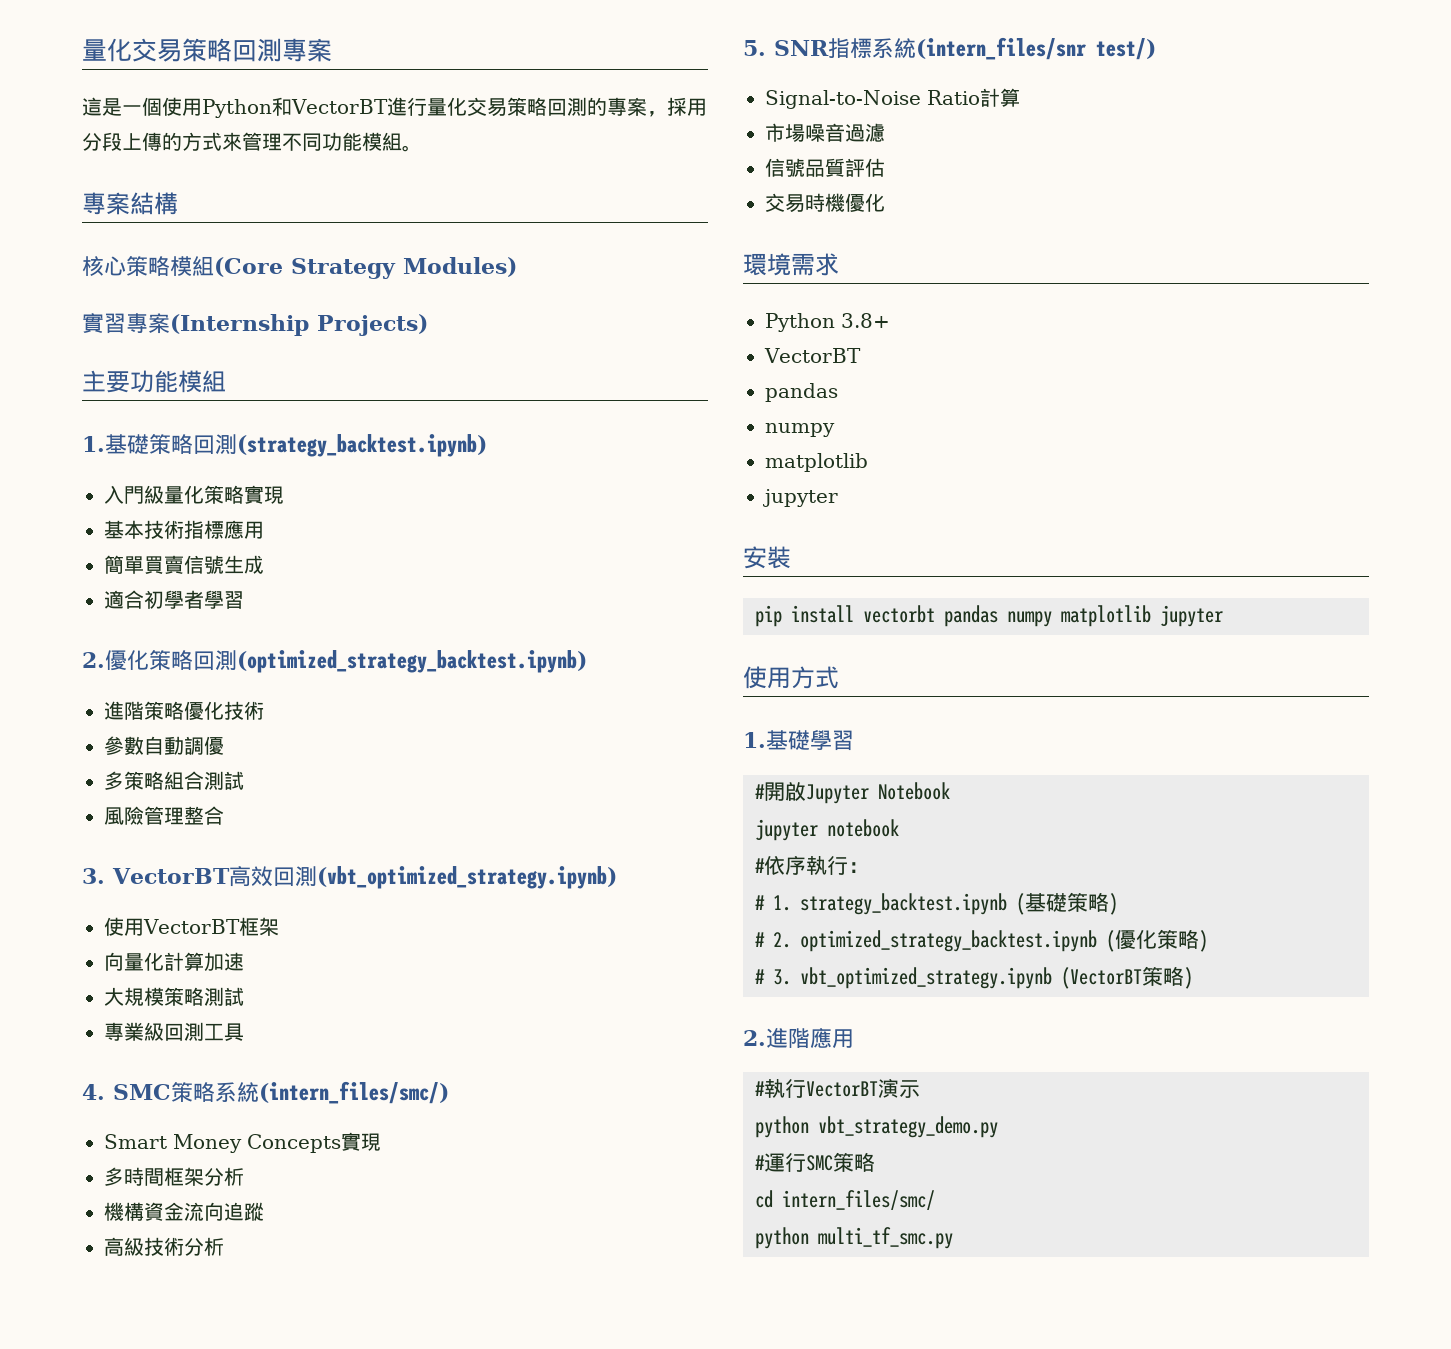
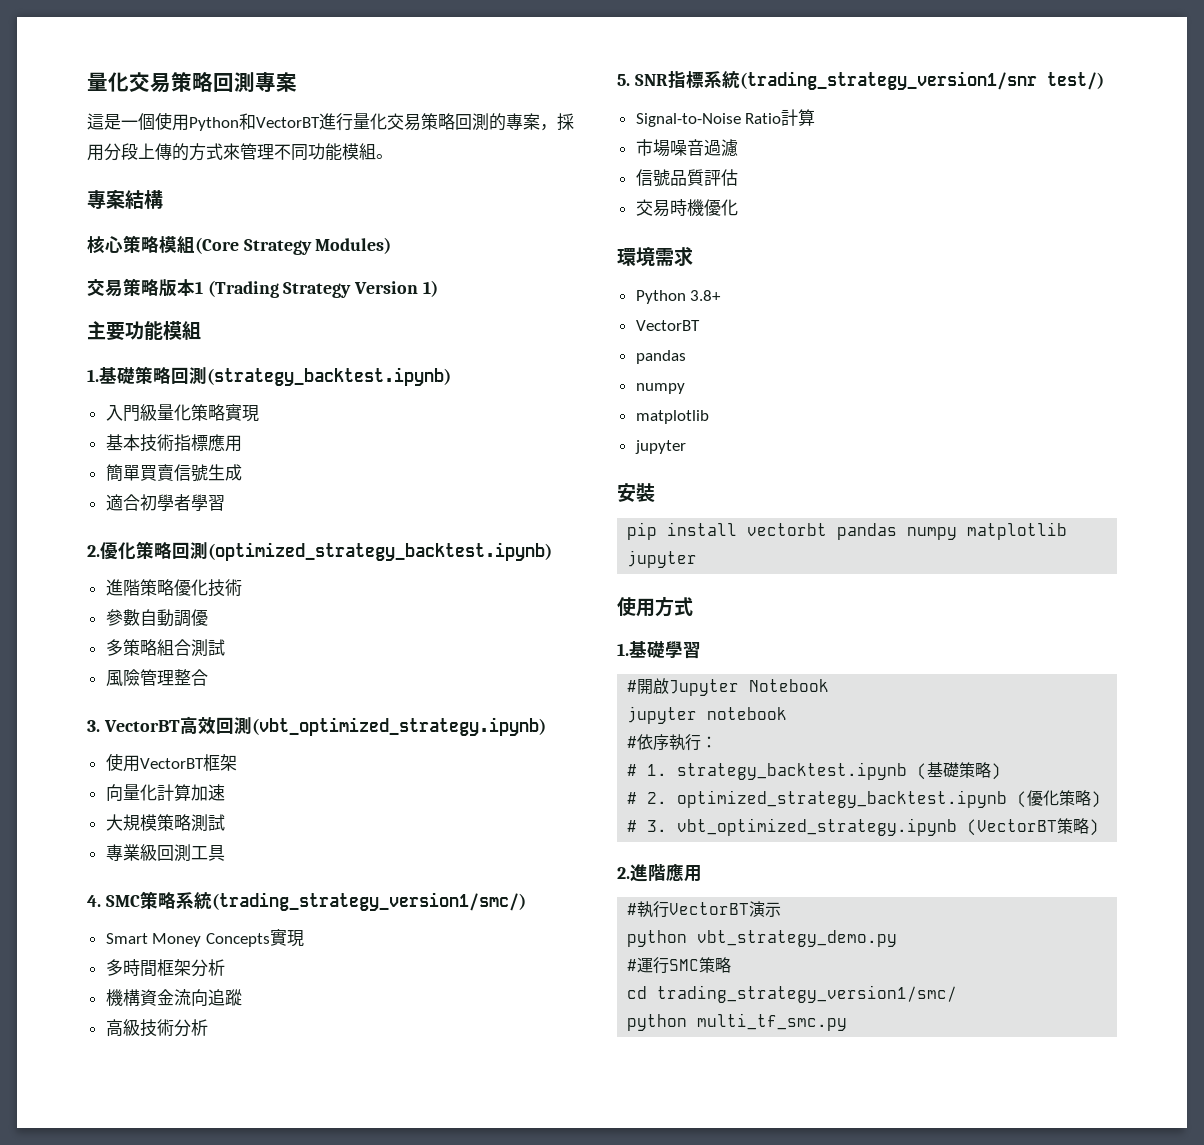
[82,313,428,336] 實習專案(Internship Projects) -> [87,278,438,298] 交易策略版本1 (Trading Strategy Version 1)
[259,1081,449,1104] (intern_files/smc/) -> [211,892,526,911] (trading_strategy_version1/smc/)
[916,37,1086,60] (intern_files/snr -> [739,71,1037,90] (trading_strategy_version1/snr
[782,1190,935,1210] intern_files/smc/ -> [657,985,958,1003] trading_strategy_version1/smc/

